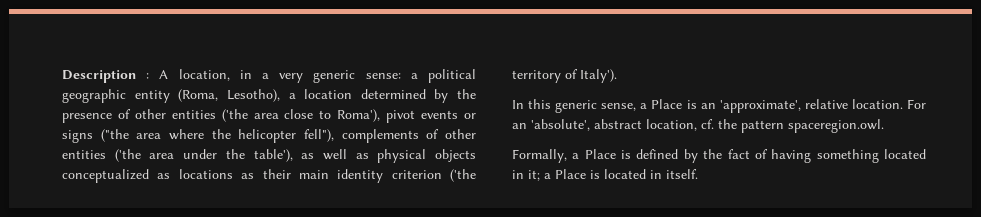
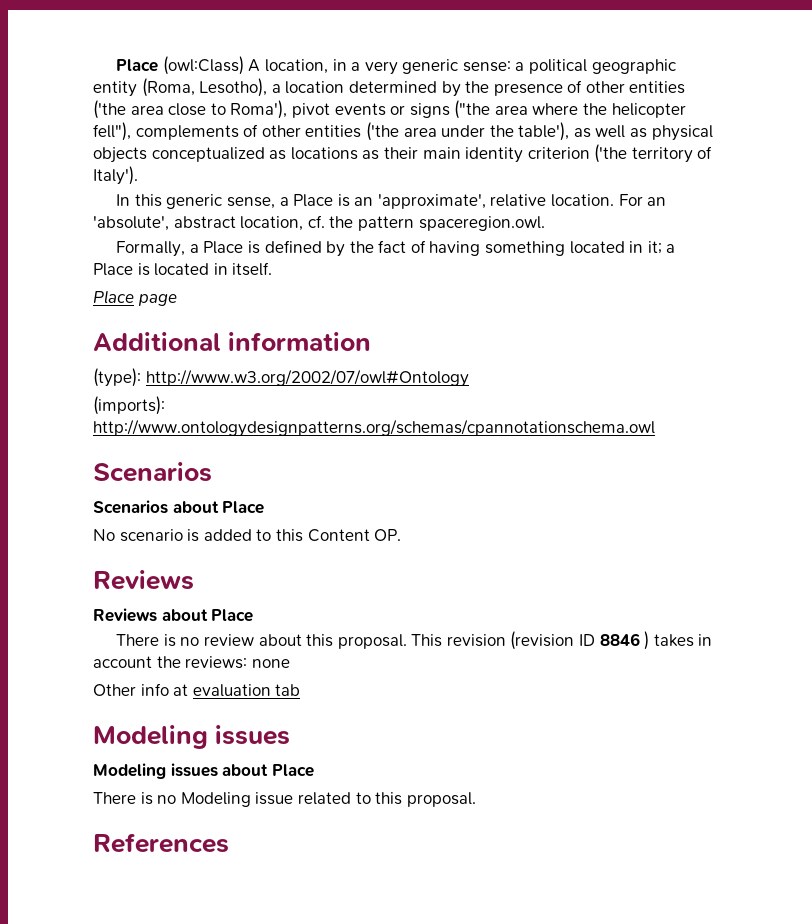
[62,70,150,83] Description : -> [116,56,244,75] Place (owl:Class)
(698, 174) none -> [93,290,177,306] [93,332,372,351] [93,368,469,387] [93,396,165,415] [93,419,655,437] [93,462,212,482] [93,500,265,514] [93,529,402,542] [93,570,194,590] [93,608,254,622] [116,631,713,650] [93,656,290,669] [93,683,301,697] [93,725,291,749] [93,763,314,779] [93,792,476,807] [93,833,229,853] // Place page // Additional information // (type): http://www.w3.org/2002/07/owl#Ontology // (imports): http://www.ontologydesignpatterns.org/schemas/cpannotationschema.owl // Scenarios // Scenarios about Place // No scenario is added to this Content OP. // Reviews // Reviews about Place // There is no review about this proposal. This revision (revision ID 8846 ) takes in account the reviews: none // Other info at evaluation tab // Modeling issues // Modeling issues about Place // There is no Modeling issue related to this proposal. // References

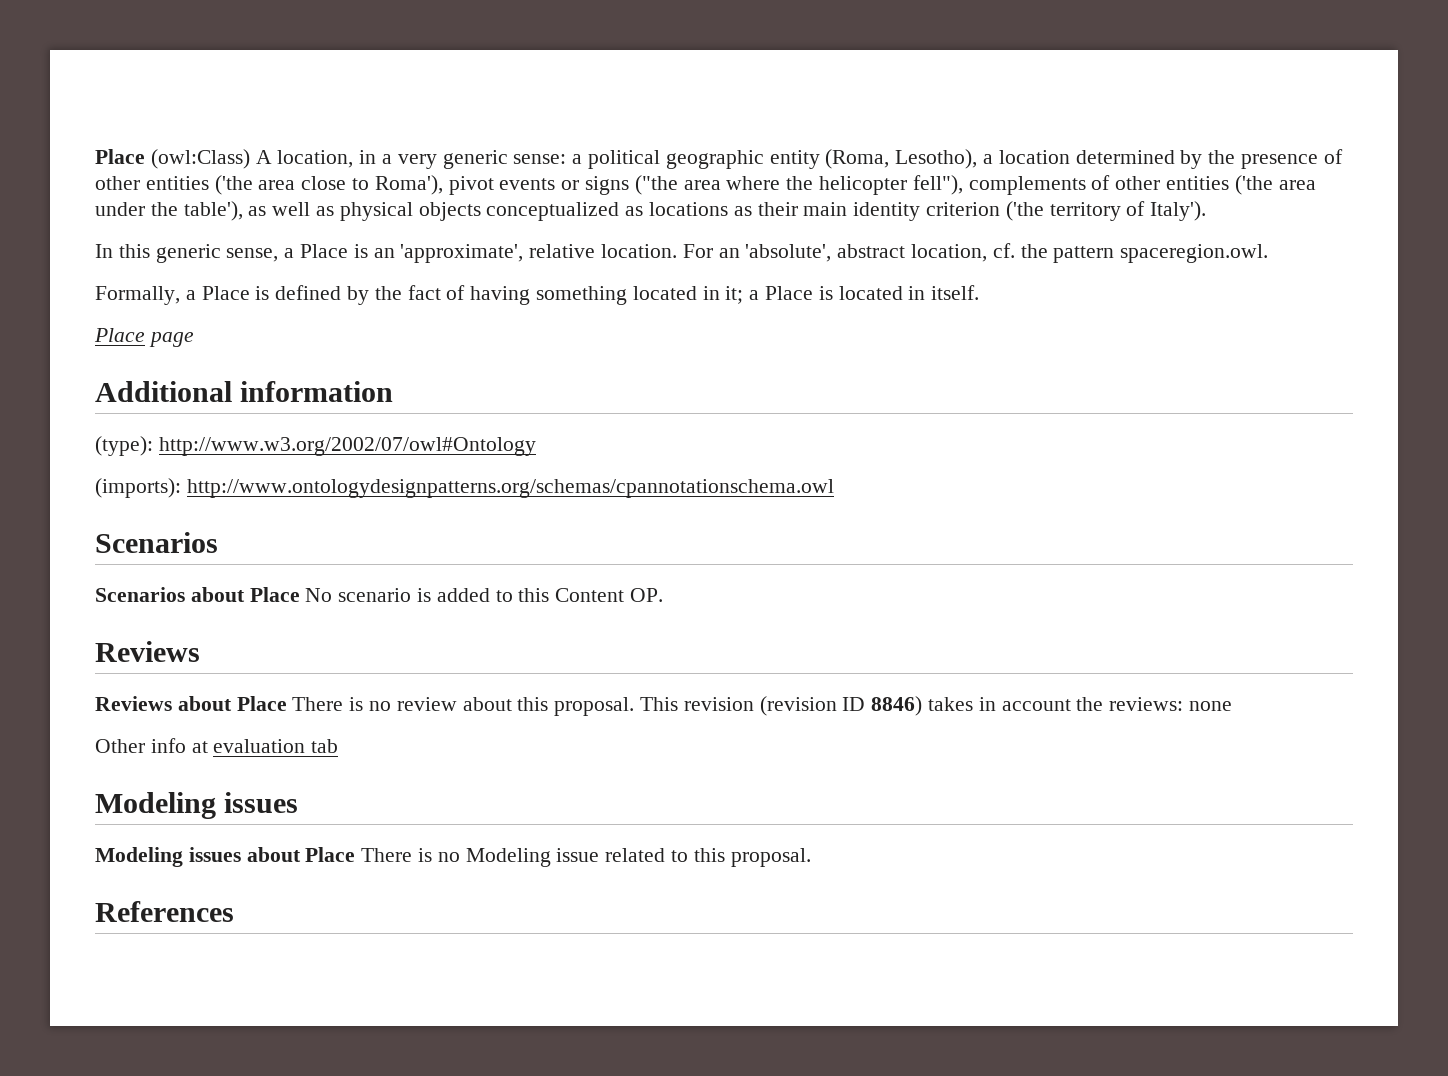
(265, 507) // -> (300, 594) none
(254, 615) // -> (287, 703) none
[599,631,650,650] 8846 ) -> [871,696,923,716] 8846)
(314, 770) // -> (356, 854) none

